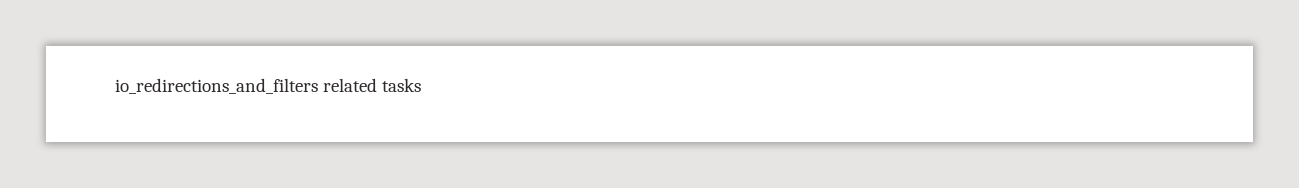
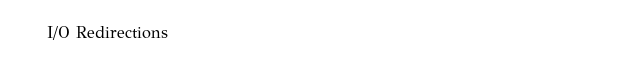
[115,78,422,94] io_redirections_and_filters related tasks -> [47,26,168,40] I/O Redirections

